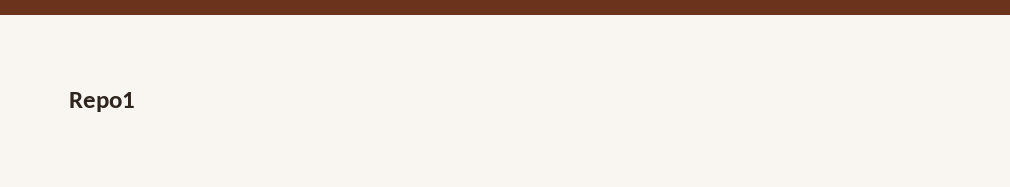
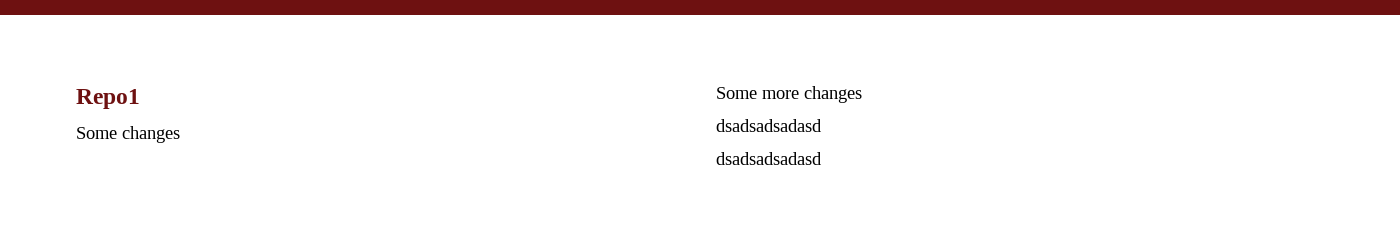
(135, 102) none -> [76,126,180,143] [716,86,862,103] [716,119,822,132] [716,152,822,165] // Some changes // Some more changes // dsadsadsadasd // dsadsadsadasd

